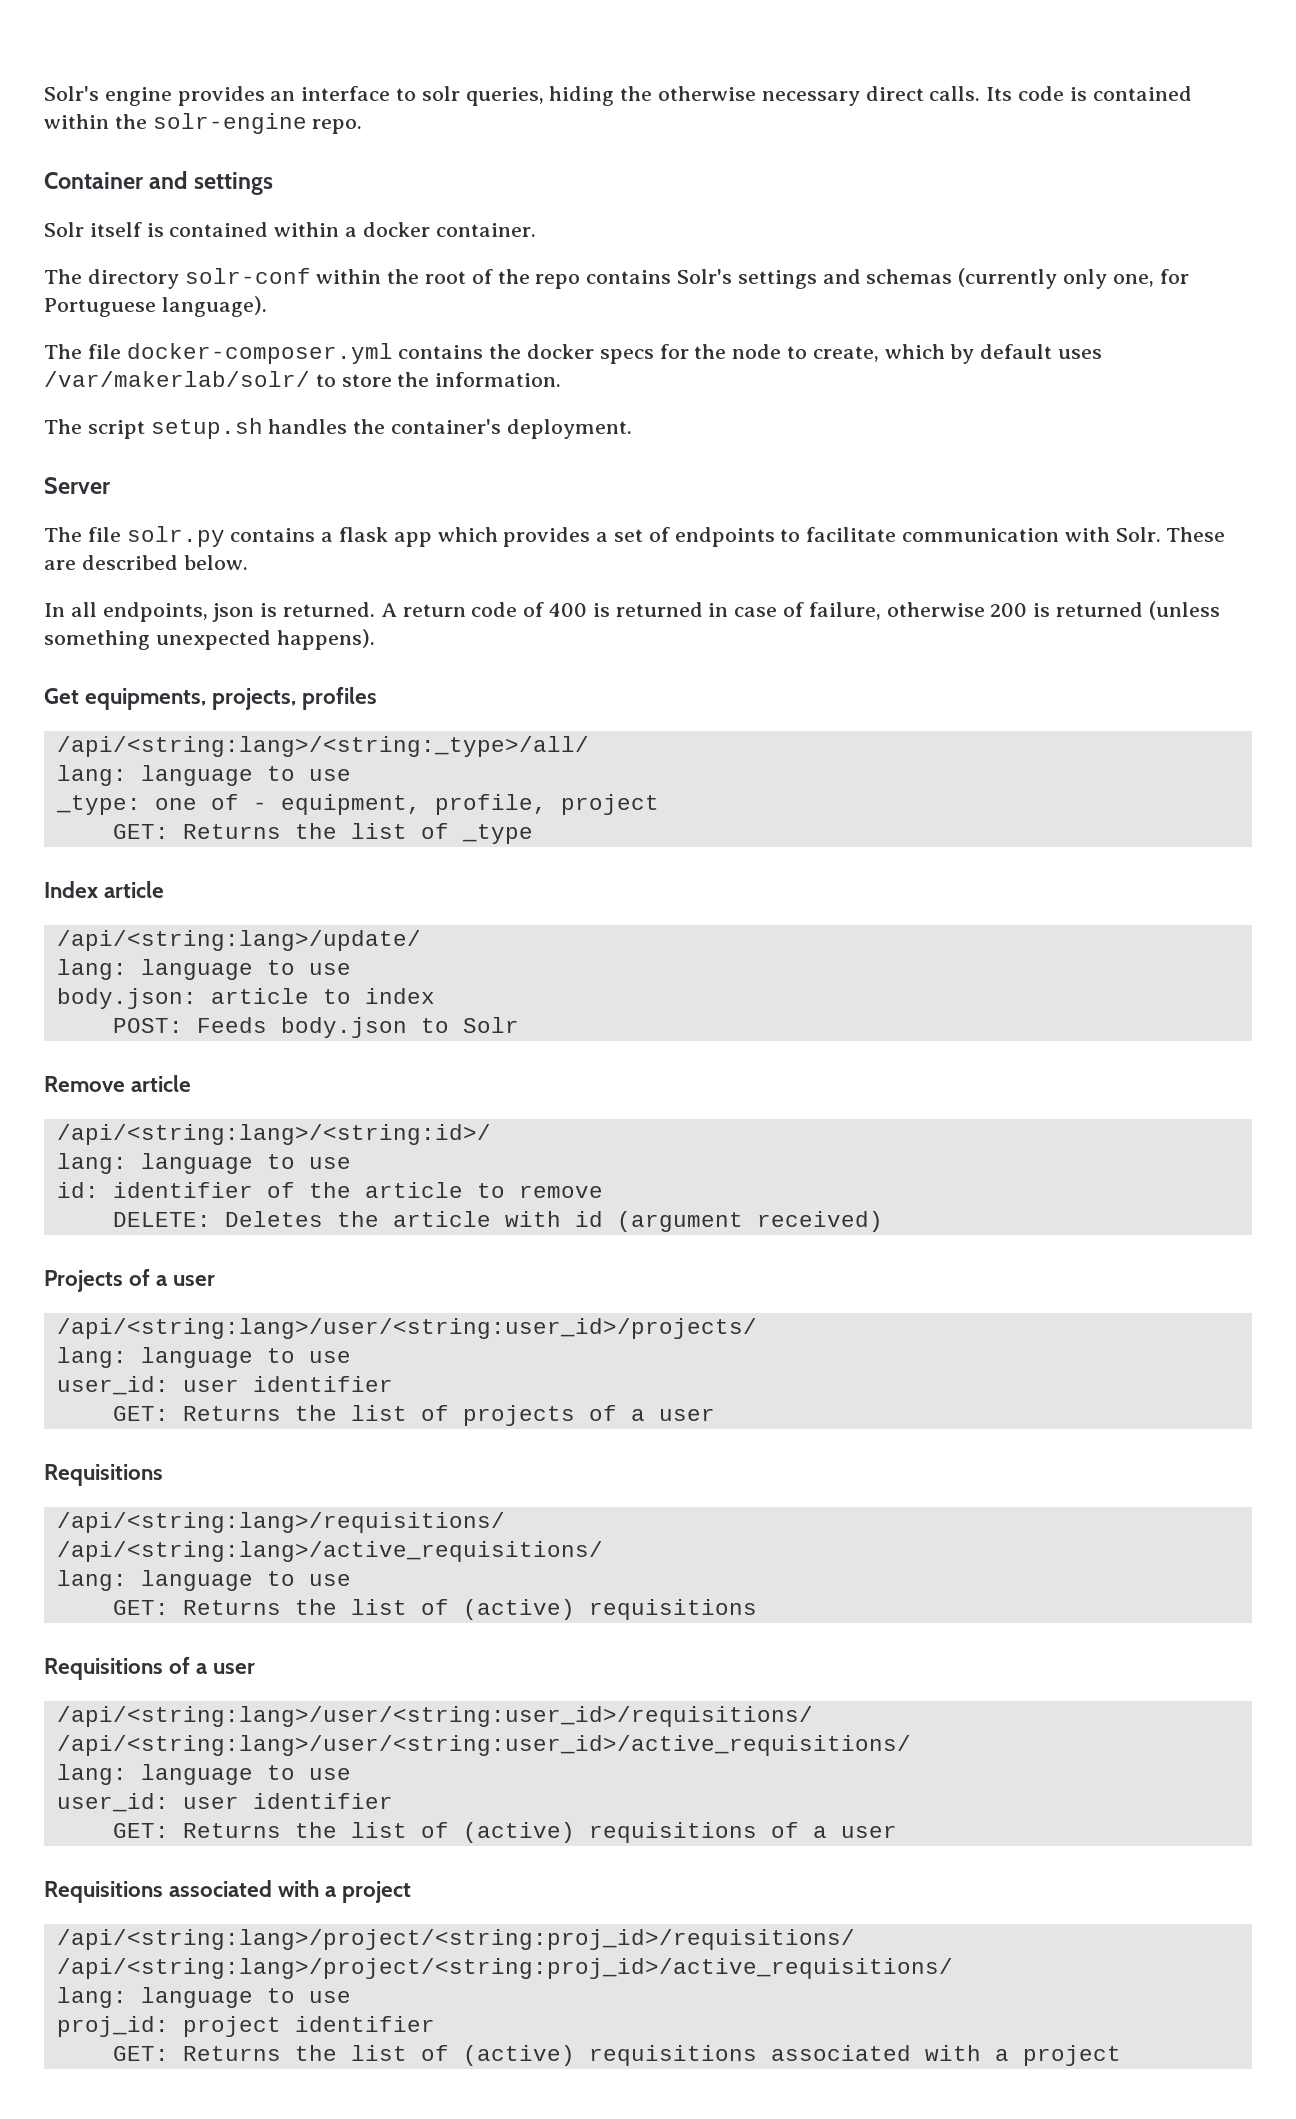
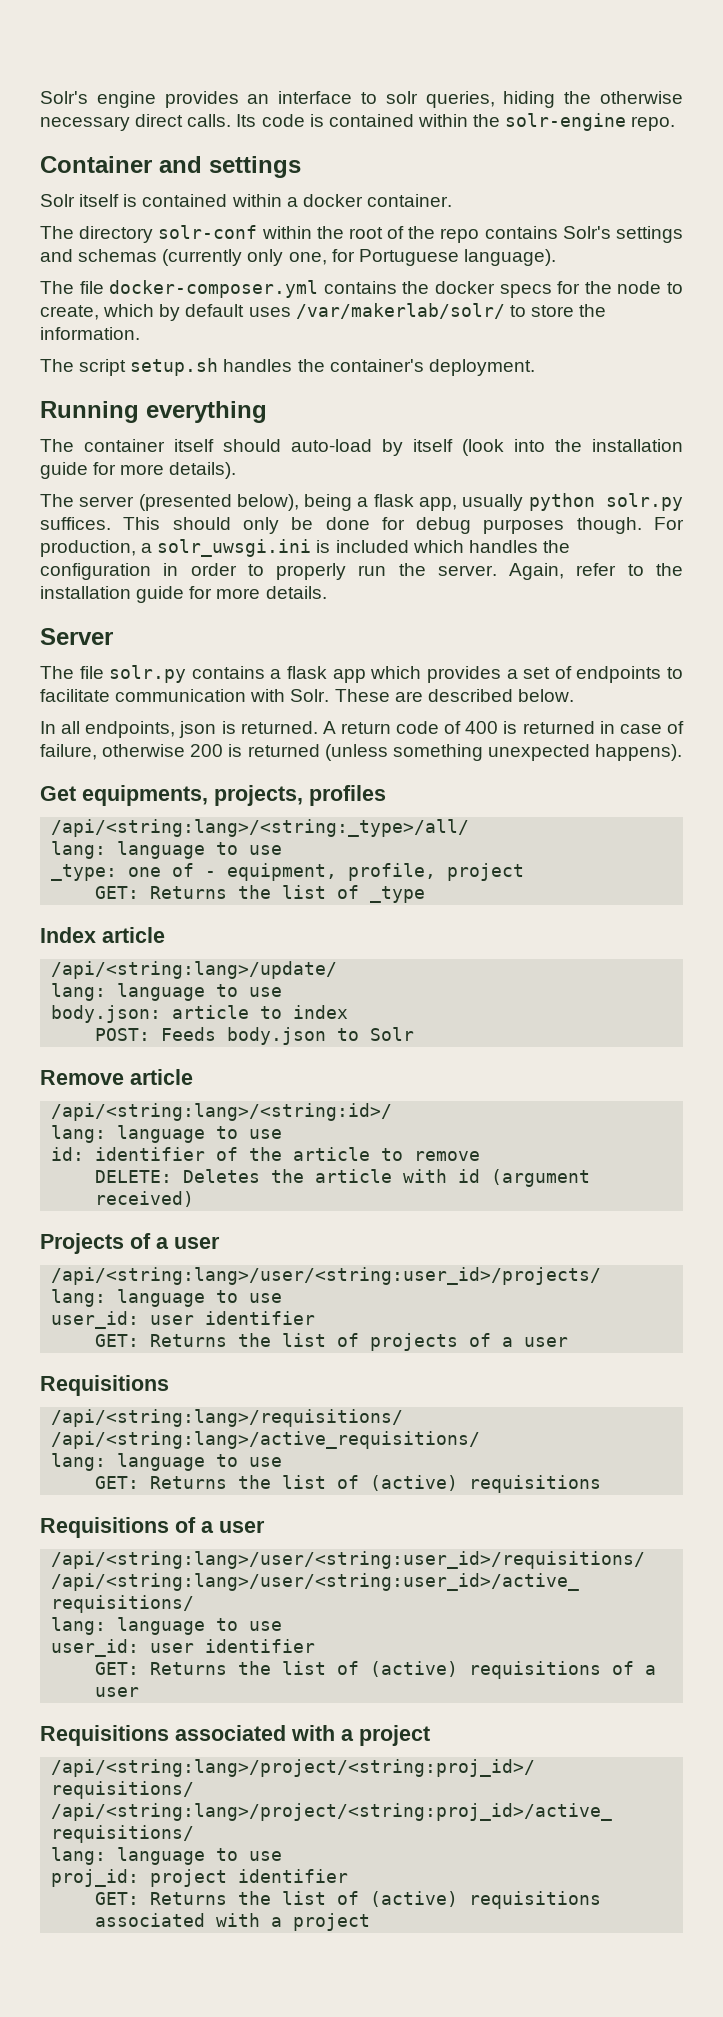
(632, 429) none -> [40,401,267,423] [40,439,683,456] [40,462,237,479] [40,493,683,511] [40,517,684,534] [40,539,570,557] [40,563,683,580] [40,586,327,603] // Running everything // The container itself should auto-load by itself (look into the installation guide for more details). // The server (presented below), being a flask app, usually python solr.py suffices. This should only be done for debug purposes though. For production, a solr_uwsgi.ini is included which handles the configuration in order to properly run the server. Again, refer to the installation guide for more details.

